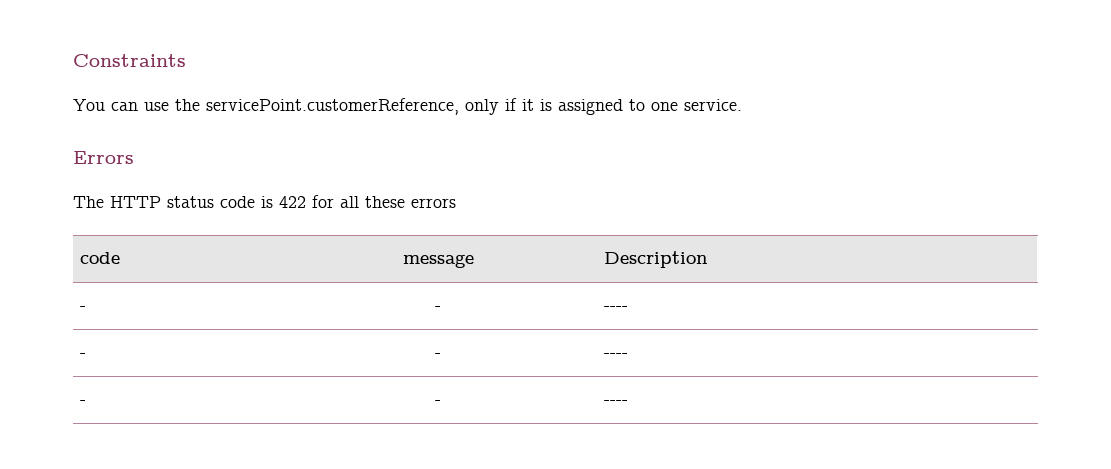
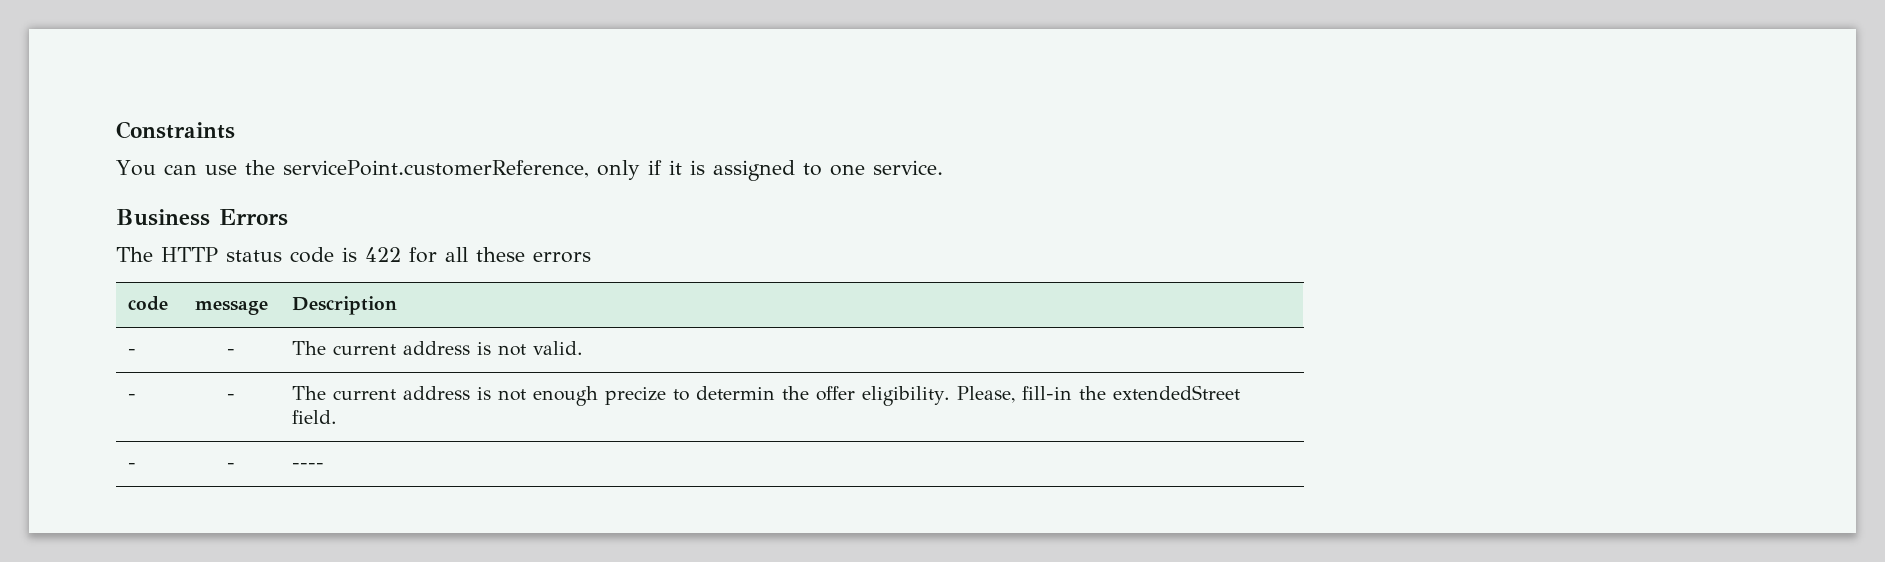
(742, 105) none -> [116,209,210,226] Business
[604,306,629,311] [80,353,87,358] [435,353,441,358] [604,353,629,358] [80,400,87,405] [435,400,441,405] [604,400,629,405] ---- // - | - | ---- // - | - | ---- -> [292,341,584,356] [128,394,137,400] [227,394,235,400] [292,385,1241,406] [292,410,338,424] [128,463,137,469] [227,463,235,469] [292,463,325,469] The current address is not valid. // - | - | The current address is not enough precize to determin the offer eligibility. Please, fill-in the extendedStreet field. // - | - | ----

